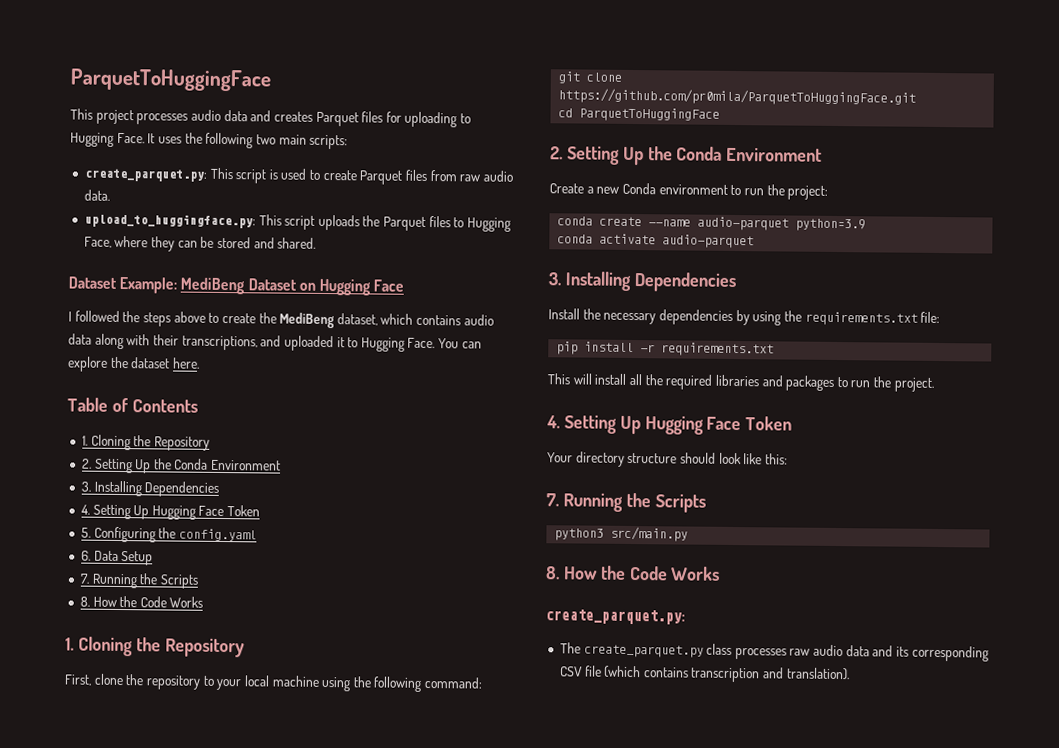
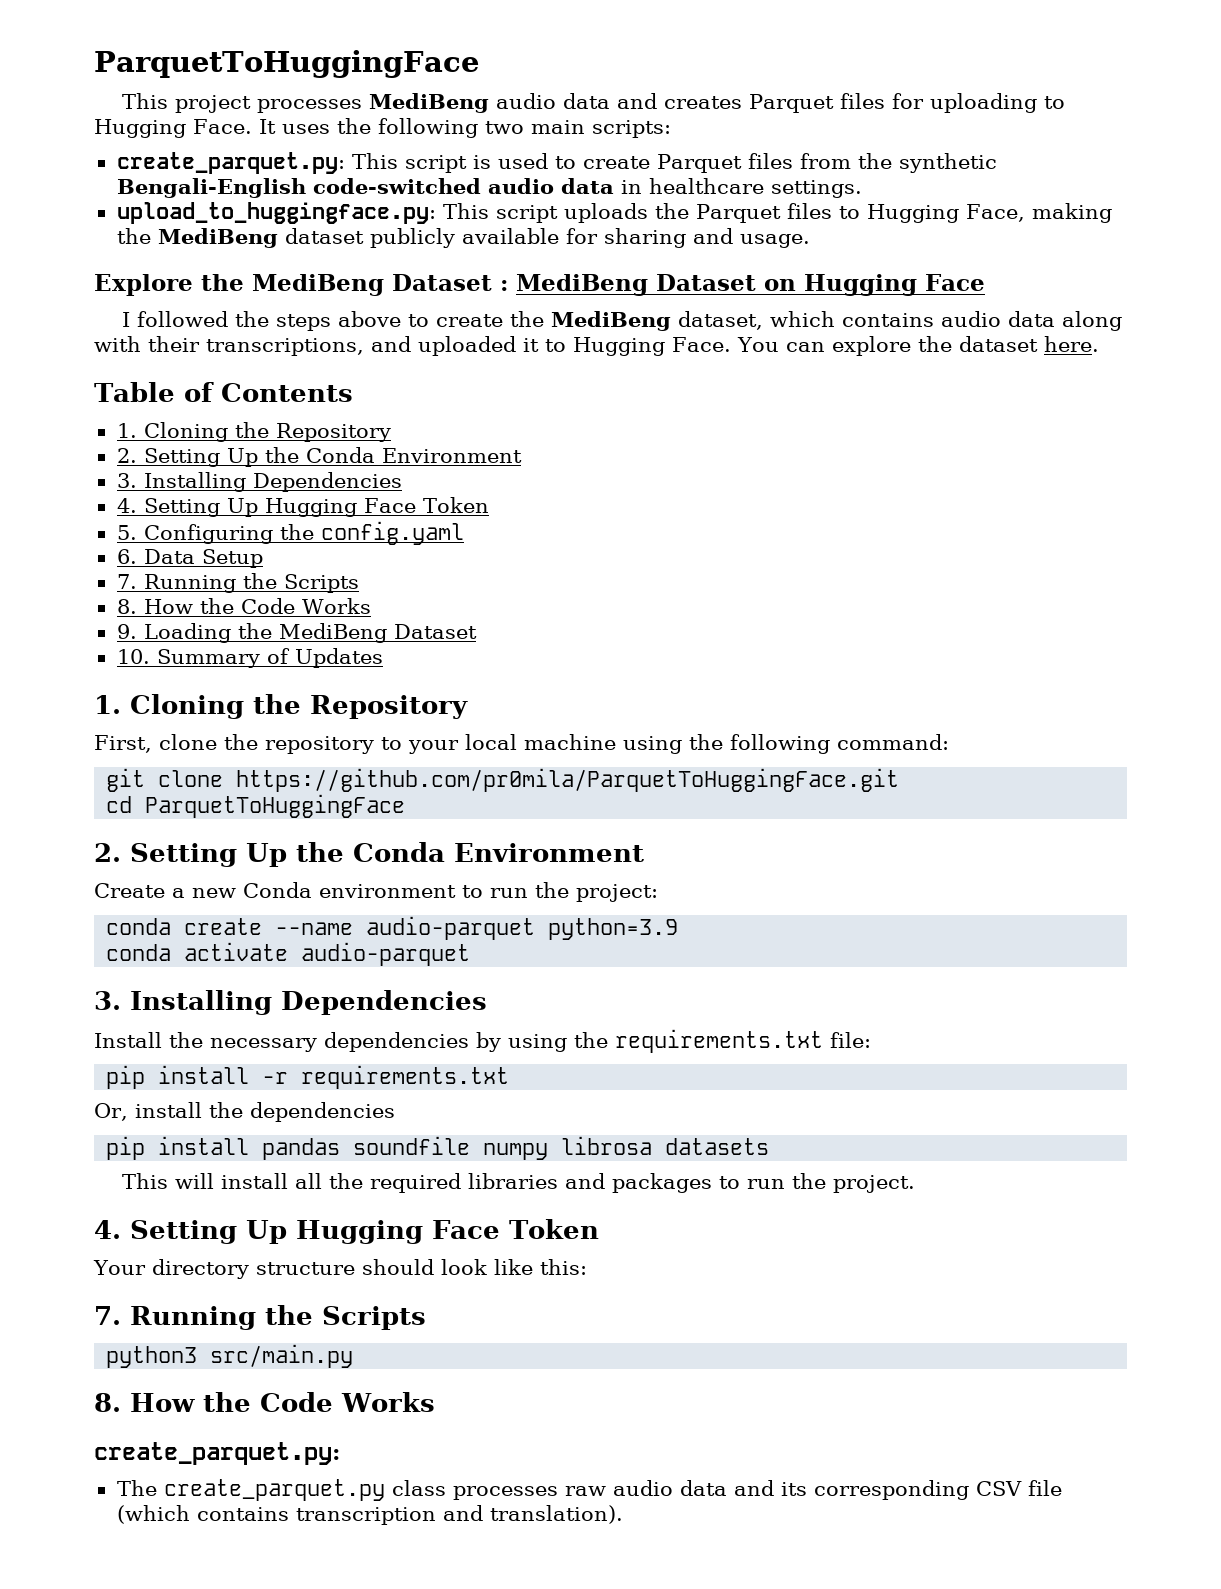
(189, 119) none -> [368,93,489,113] MediBeng
[459,170,513,182] [83,189,110,201] raw audio data. -> [857,153,997,173] [116,178,862,198] the synthetic Bengali-English code-switched audio data in healthcare settings.
[114,235,317,252] [68,276,178,294] where they can be stored and shared. // Dataset Example: -> [1031,203,1112,223] [116,228,810,248] [94,274,508,296] making the MediBeng dataset publicly available for sharing and usage. // Explore the MediBeng Dataset :
(204, 602) none -> [116,623,477,643] [116,648,383,668] // 9. Loading the MediBeng Dataset // 10. Summary of Updates
(775, 349) none -> [94,1102,395,1122] [106,1136,770,1160] // Or, install the dependencies // pip install pandas soundfile numpy librosa datasets

